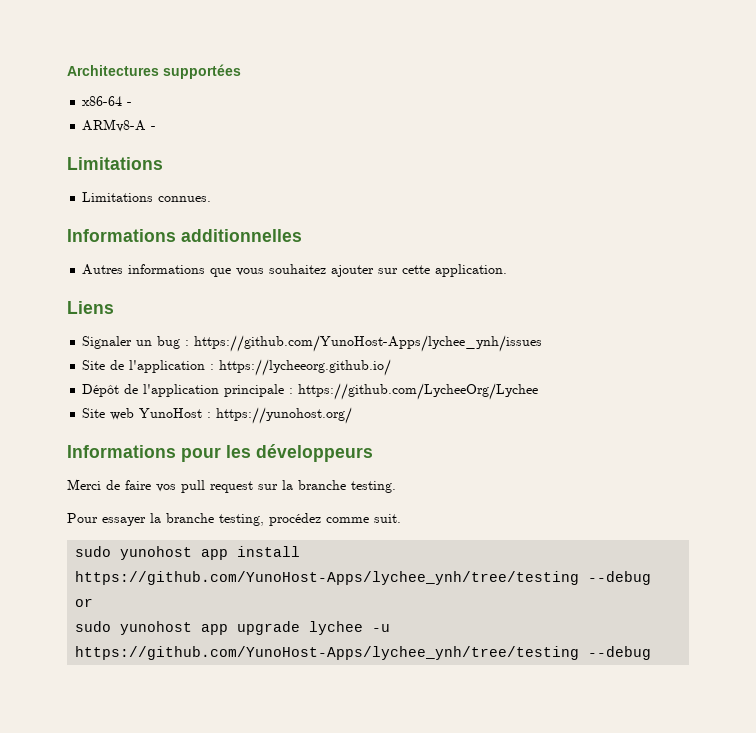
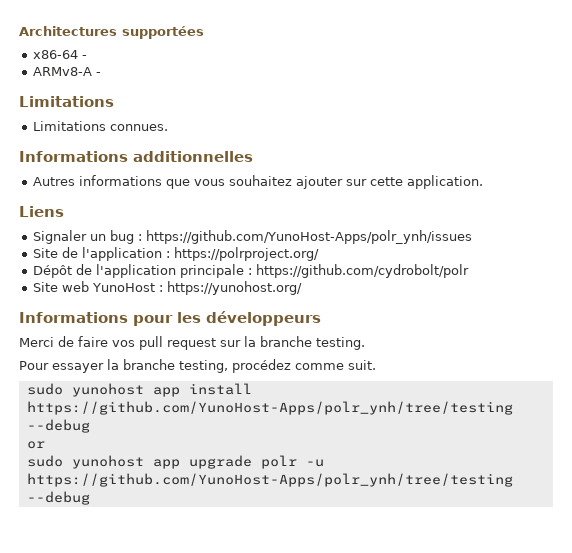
[194,335,543,352] https://github.com/YunoHost-Apps/lychee_ynh/issues -> [145,230,472,244] https://github.com/YunoHost-Apps/polr_ynh/issues
[219,359,392,376] https://lycheeorg.github.io/ -> [173,247,319,261] https://polrproject.org/
[298,383,539,400] https://github.com/LycheeOrg/Lychee -> [255,264,469,278] https://github.com/cydrobolt/polr
[75,571,580,585] https://github.com/YunoHost-Apps/lychee_ynh/tree/testing -> [26,401,513,415] https://github.com/YunoHost-Apps/polr_ynh/tree/testing
[309,621,391,635] [75,646,580,660] lychee -u https://github.com/YunoHost-Apps/lychee_ynh/tree/testing -> [260,455,324,469] [26,473,513,487] polr -u https://github.com/YunoHost-Apps/polr_ynh/tree/testing

